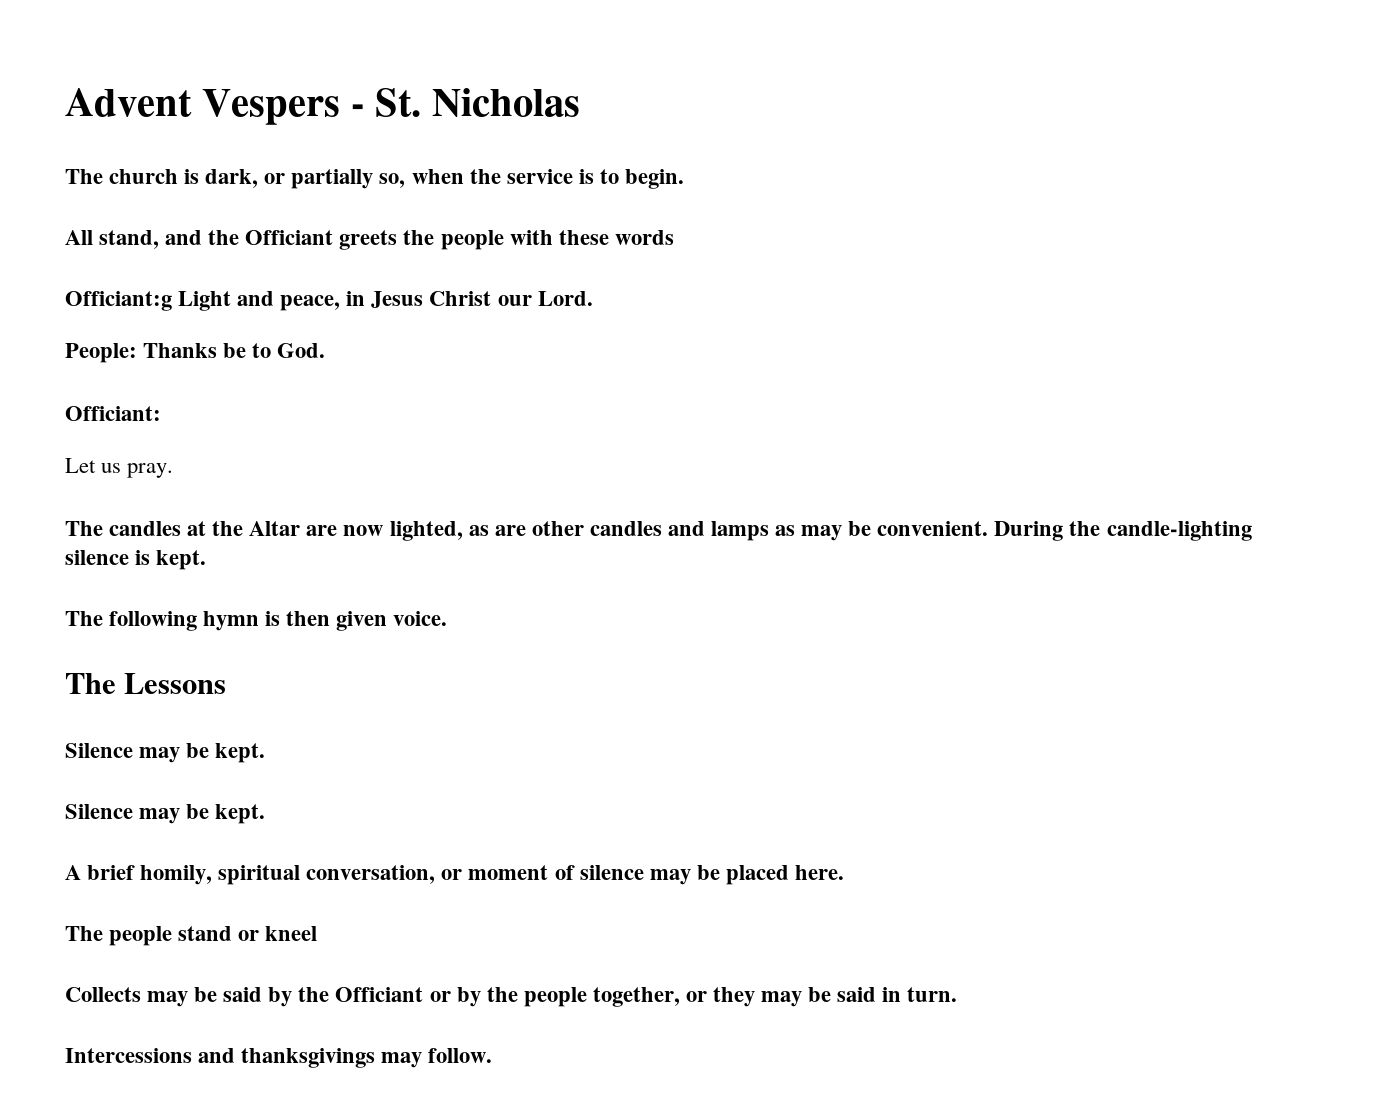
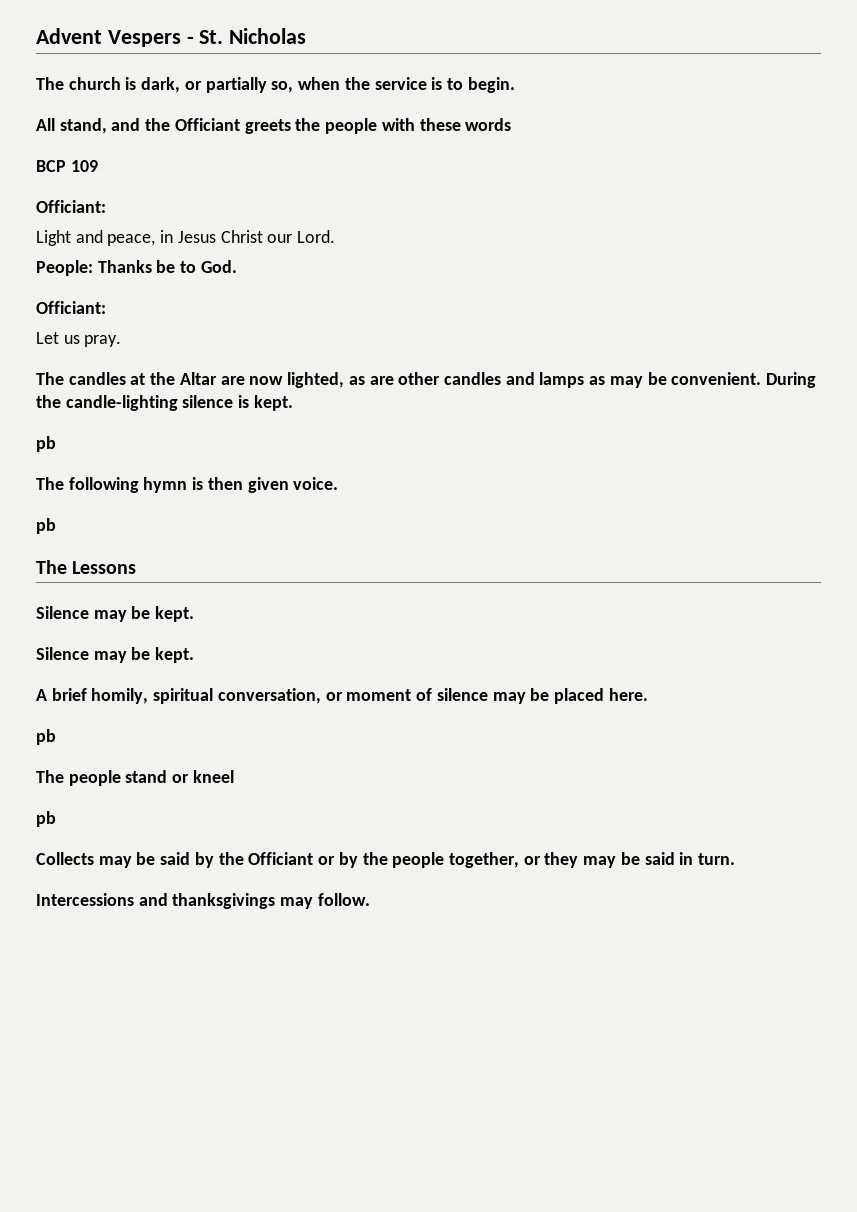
[65,291,172,311] Officiant:g -> [36,160,98,172] [36,200,106,213] BCP 109 // Officiant: //
(207, 560) none -> [36,436,56,452] // pb
(448, 618) none -> [36,518,56,534] // pb
(844, 872) none -> [36,729,56,745] // pb
(318, 933) none -> [36,811,56,827] // pb

